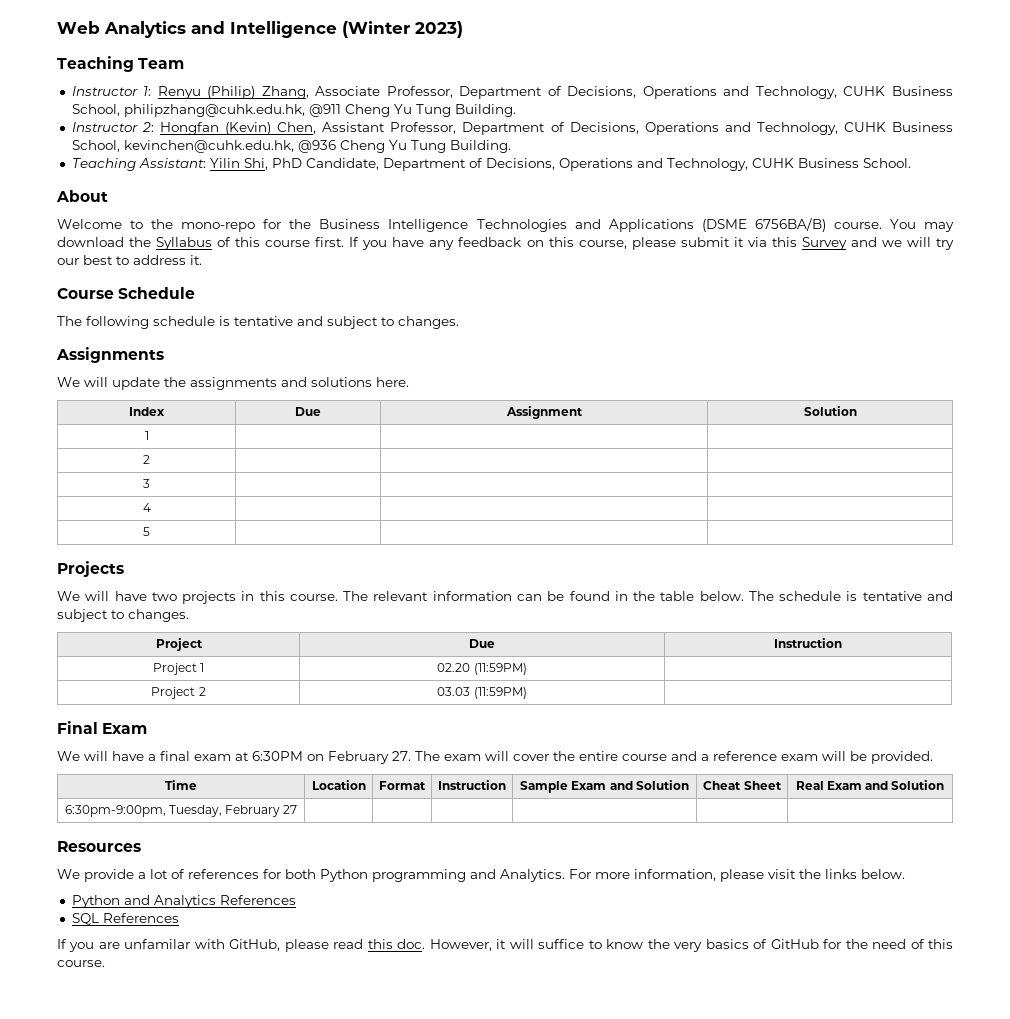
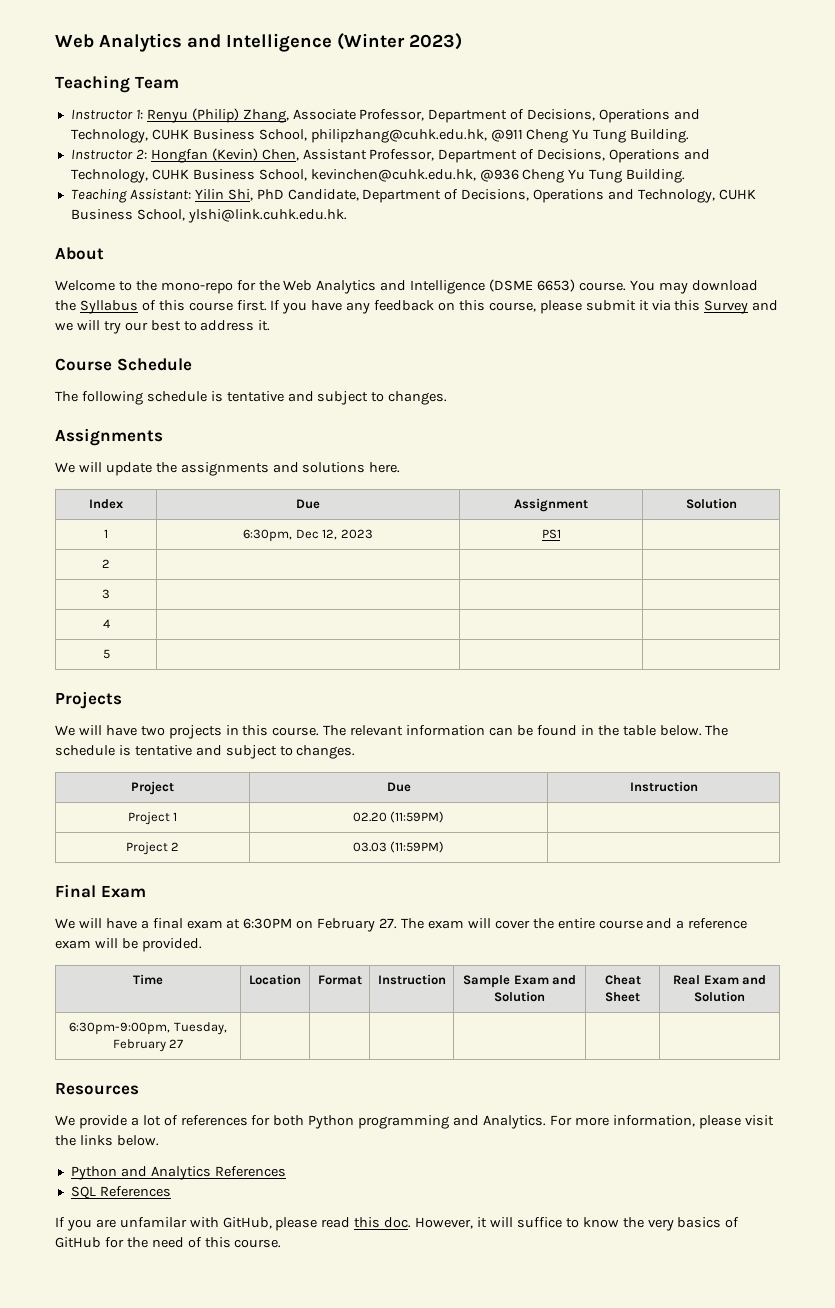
[862,158,911,168] School. -> [136,209,347,223] School, ylshi@link.cuhk.edu.hk.
[319,218,826,232] Business Intelligence Technologies and Applications (DSME 6756BA/B) -> [283,279,576,294] Web Analytics and Intelligence (DSME 6653)
(149, 435) | -> [243,529,373,542] [541,529,561,539] 6:30pm, Dec 12, 2023 | PS1

